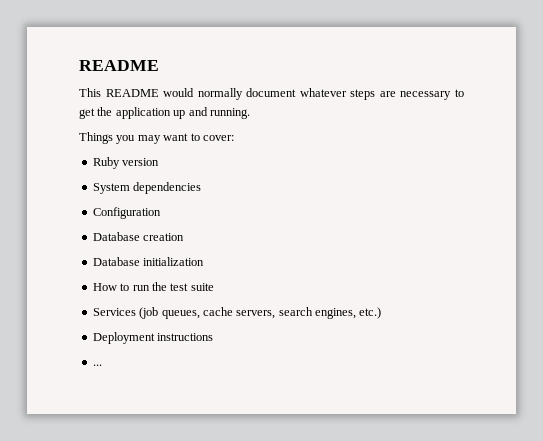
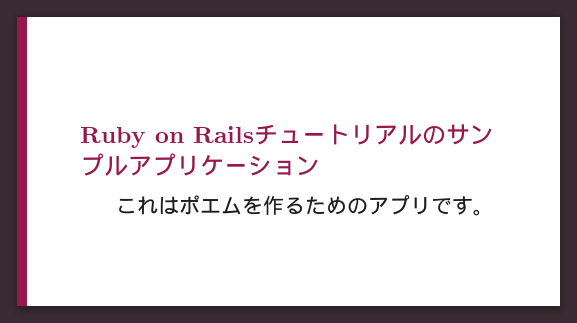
[79,60,159,71] [79,88,464,100] [79,107,250,119] [79,132,234,144] [92,157,160,169] [92,182,202,194] [92,207,161,219] [92,232,185,241] [92,257,205,266] [92,282,214,291] [92,307,382,319] [92,332,214,344] [92,364,102,366] README // This README would normally document whatever steps are necessary to get the application up and running. // Things you may want to cover: // Ruby version // System dependencies // Configuration // Database creation // Database initialization // How to run the test suite // Services (job queues, cache servers, search engines, etc.) // Deployment instructions // ... -> [80,124,494,148] [80,153,320,176] [115,195,494,216] Ruby on Railsチュートリアルのサンプルアプリケーション // これはポエムを作るためのアプリです。

